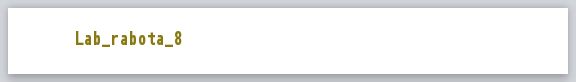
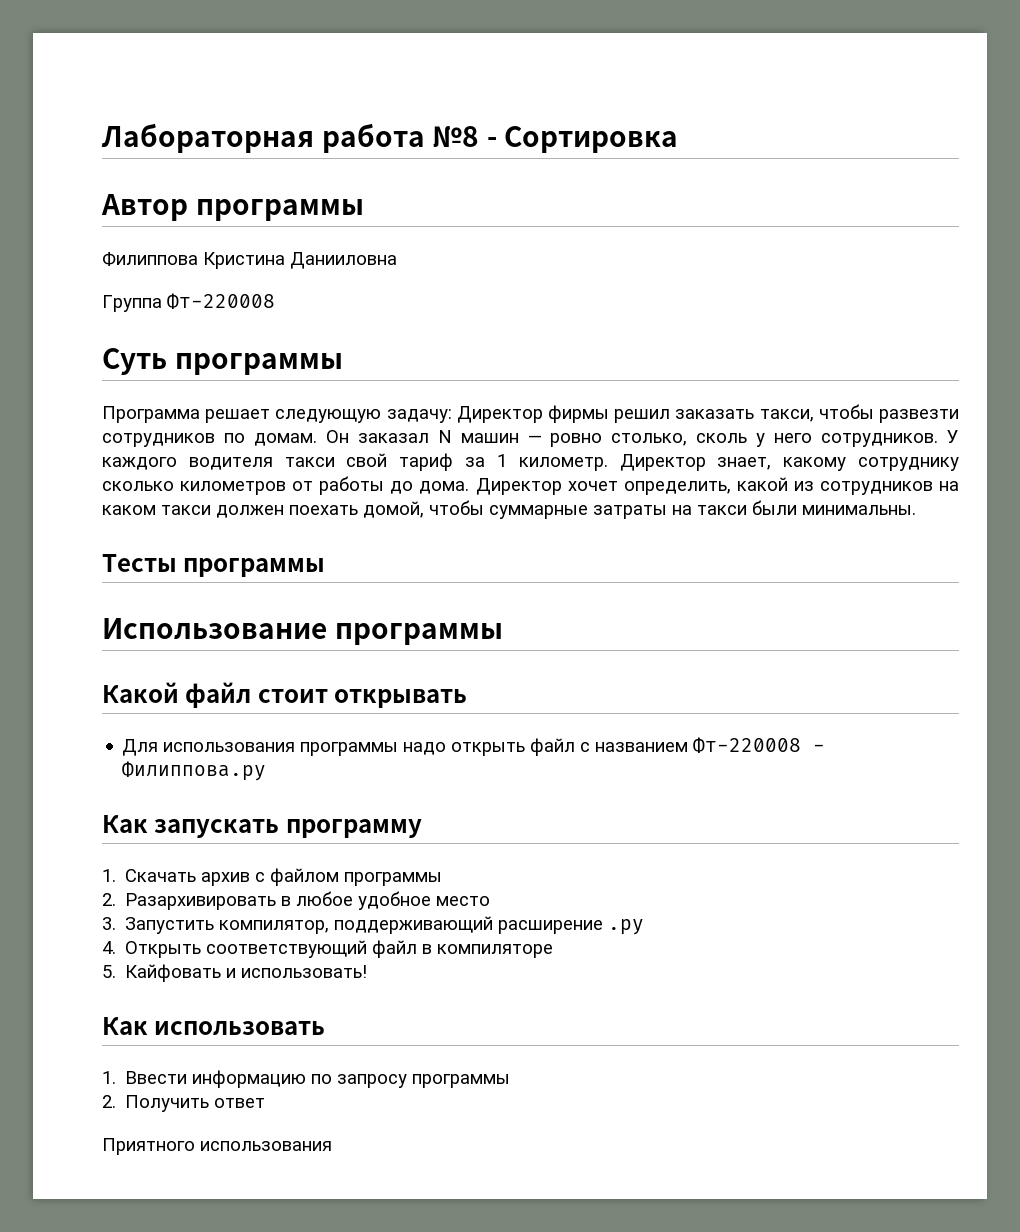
[74,31,182,47] Lab_rabota_8 -> [101,123,679,153] [101,194,364,221] [102,252,397,269] [102,293,275,312] [102,348,343,375] [102,404,960,423] [102,430,960,447] [102,453,960,471] [102,476,960,495] [102,500,916,519] [102,554,326,577] [102,618,503,645] [102,682,468,708] [122,737,826,756] [122,761,267,781] [102,815,422,838] [102,868,443,886] [102,891,491,910] [102,916,645,935] [102,940,554,958] [102,964,368,982] [102,1017,326,1035] [102,1070,511,1088] [102,1095,266,1112] [102,1138,332,1155] Лабораторная работа №8 - Сортировка // Автор программы // Филиппова Кристина Данииловна // Группа Фт-220008 // Суть программы // Программа решает следующую задачу: Директор фирмы решил заказать такси, чтобы развезти сотрудников по домам. Он заказал N машин — ровно столько, сколь у него сотрудников. У каждого водителя такси свой тариф за 1 километр. Директор знает, какому сотруднику сколько километров от работы до дома. Директор хочет определить, какой из сотрудников на каком такси должен поехать домой, чтобы суммарные затраты на такси были минимальны. // Тесты программы // Использование программы // Какой файл стоит открывать // Для использования программы надо открыть файл с названием Фт-220008 - Филиппова.py // Как запускать программу // 1. Скачать архив с файлом программы // 2. Разархивировать в любое удобное место // 3. Запустить компилятор, поддерживающий расширение .py // 4. Открыть соответствующий файл в компиляторе // 5. Кайфовать и использовать! // Как использовать // 1. Ввести информацию по запросу программы // 2. Получить ответ // Приятного использования

